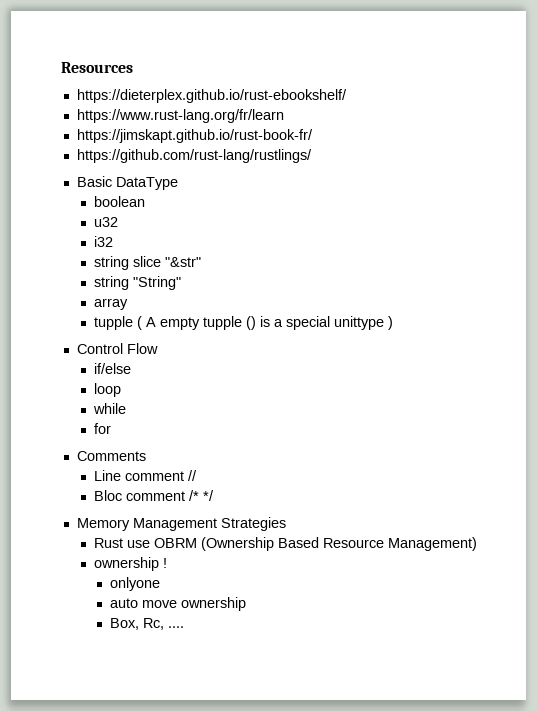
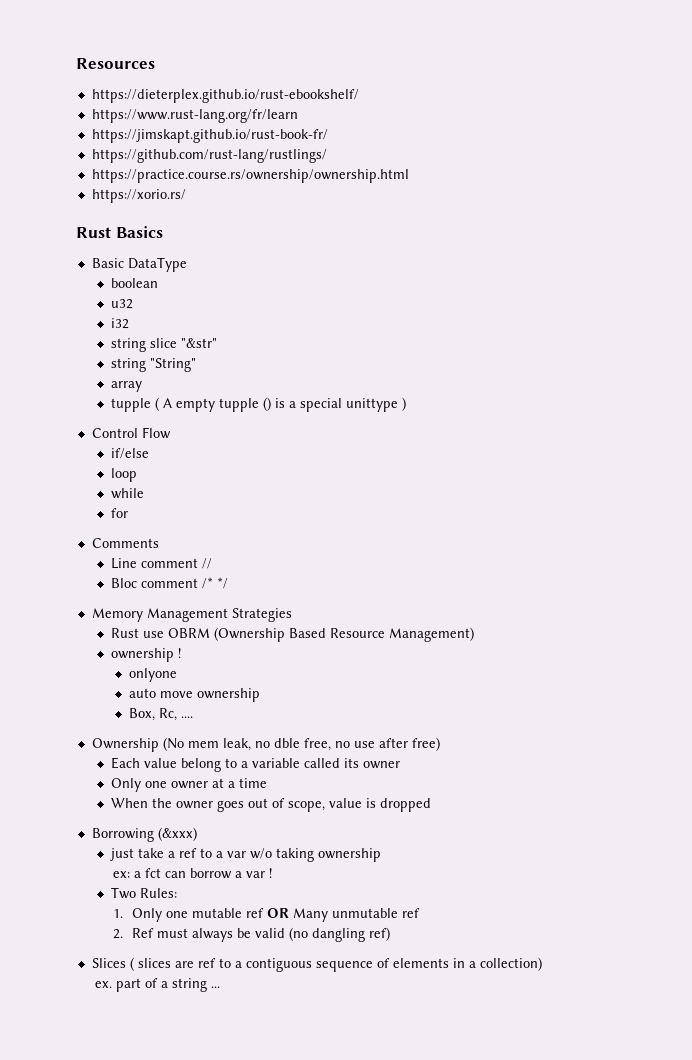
(312, 156) none -> [91,169,409,183] [91,189,186,203] [76,226,163,238] // https://practice.course.rs/ownership/ownership.html // https://xorio.rs/ // Rust Basics
(185, 627) none -> [91,737,440,752] [110,757,400,772] [110,778,267,792] [110,798,431,812] [91,827,197,842] [109,848,381,862] [113,868,273,879] [110,887,177,899] [113,908,420,922] [113,927,390,942] [91,957,542,972] [94,978,220,992] // Ownership (No mem leak, no dble free, no use after free) // Each value belong to a variable called its owner // Only one owner at a time // When the owner goes out of scope, value is dropped // Borrowing (&xxx) // just take a ref to a var w/o taking ownership // ex: a fct can borrow a var ! // Two Rules: // 1. Only one mutable ref OR Many unmutable ref // 2. Ref must always be valid (no dangling ref) // Slices ( slices are ref to a contiguous sequence of elements in a collection) // ex. part of a string ...

